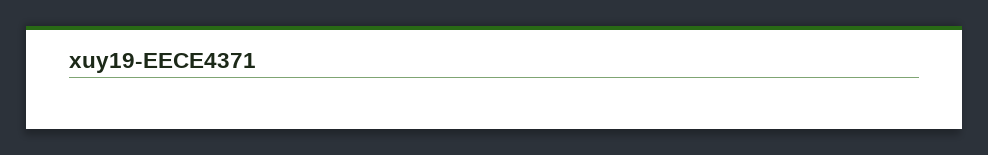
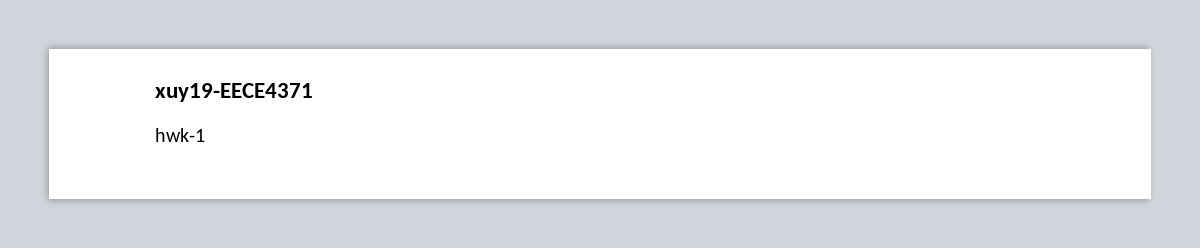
(256, 63) none -> [155,128,205,142] // hwk-1

